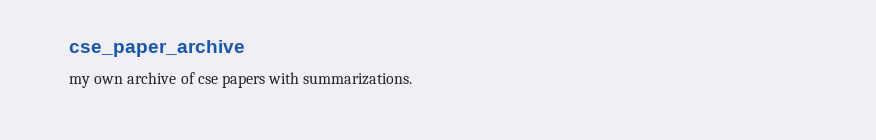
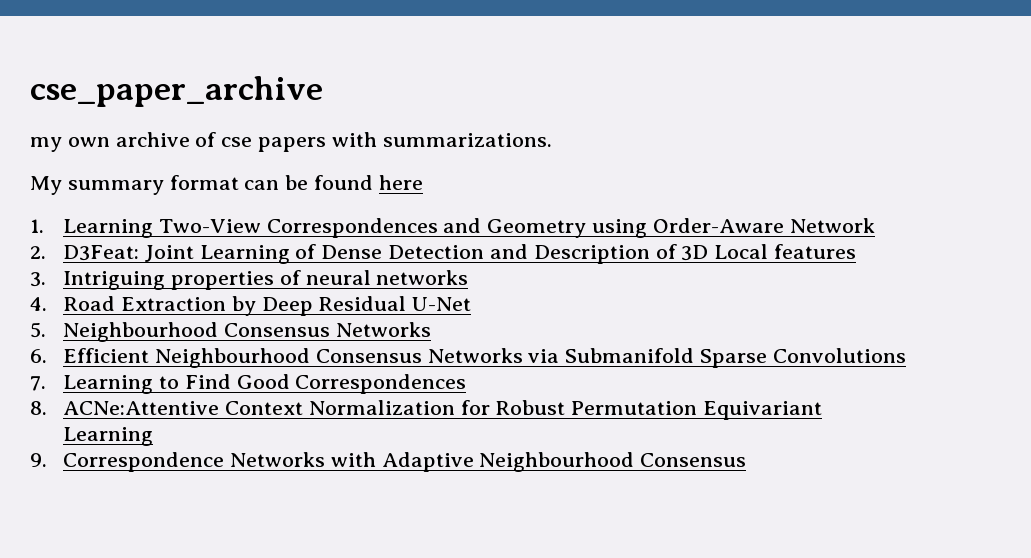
(413, 79) none -> [30,175,423,195] [30,218,875,238] [30,244,856,264] [30,270,469,290] [30,296,472,316] [30,322,431,342] [30,348,906,368] [30,374,467,394] [30,400,822,420] [63,427,154,446] [30,452,747,472] // My summary format can be found here // 1. Learning Two-View Correspondences and Geometry using Order-Aware Network // 2. D3Feat: Joint Learning of Dense Detection and Description of 3D Local features // 3. Intriguing properties of neural networks // 4. Road Extraction by Deep Residual U-Net // 5. Neighbourhood Consensus Networks // 6. Efficient Neighbourhood Consensus Networks via Submanifold Sparse Convolutions // 7. Learning to Find Good Correspondences // 8. ACNe:Attentive Context Normalization for Robust Permutation Equivariant Learning // 9. Correspondence Networks with Adaptive Neighbourhood Consensus

